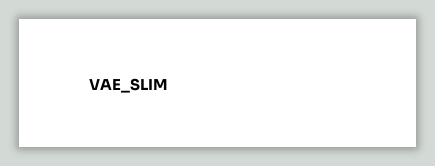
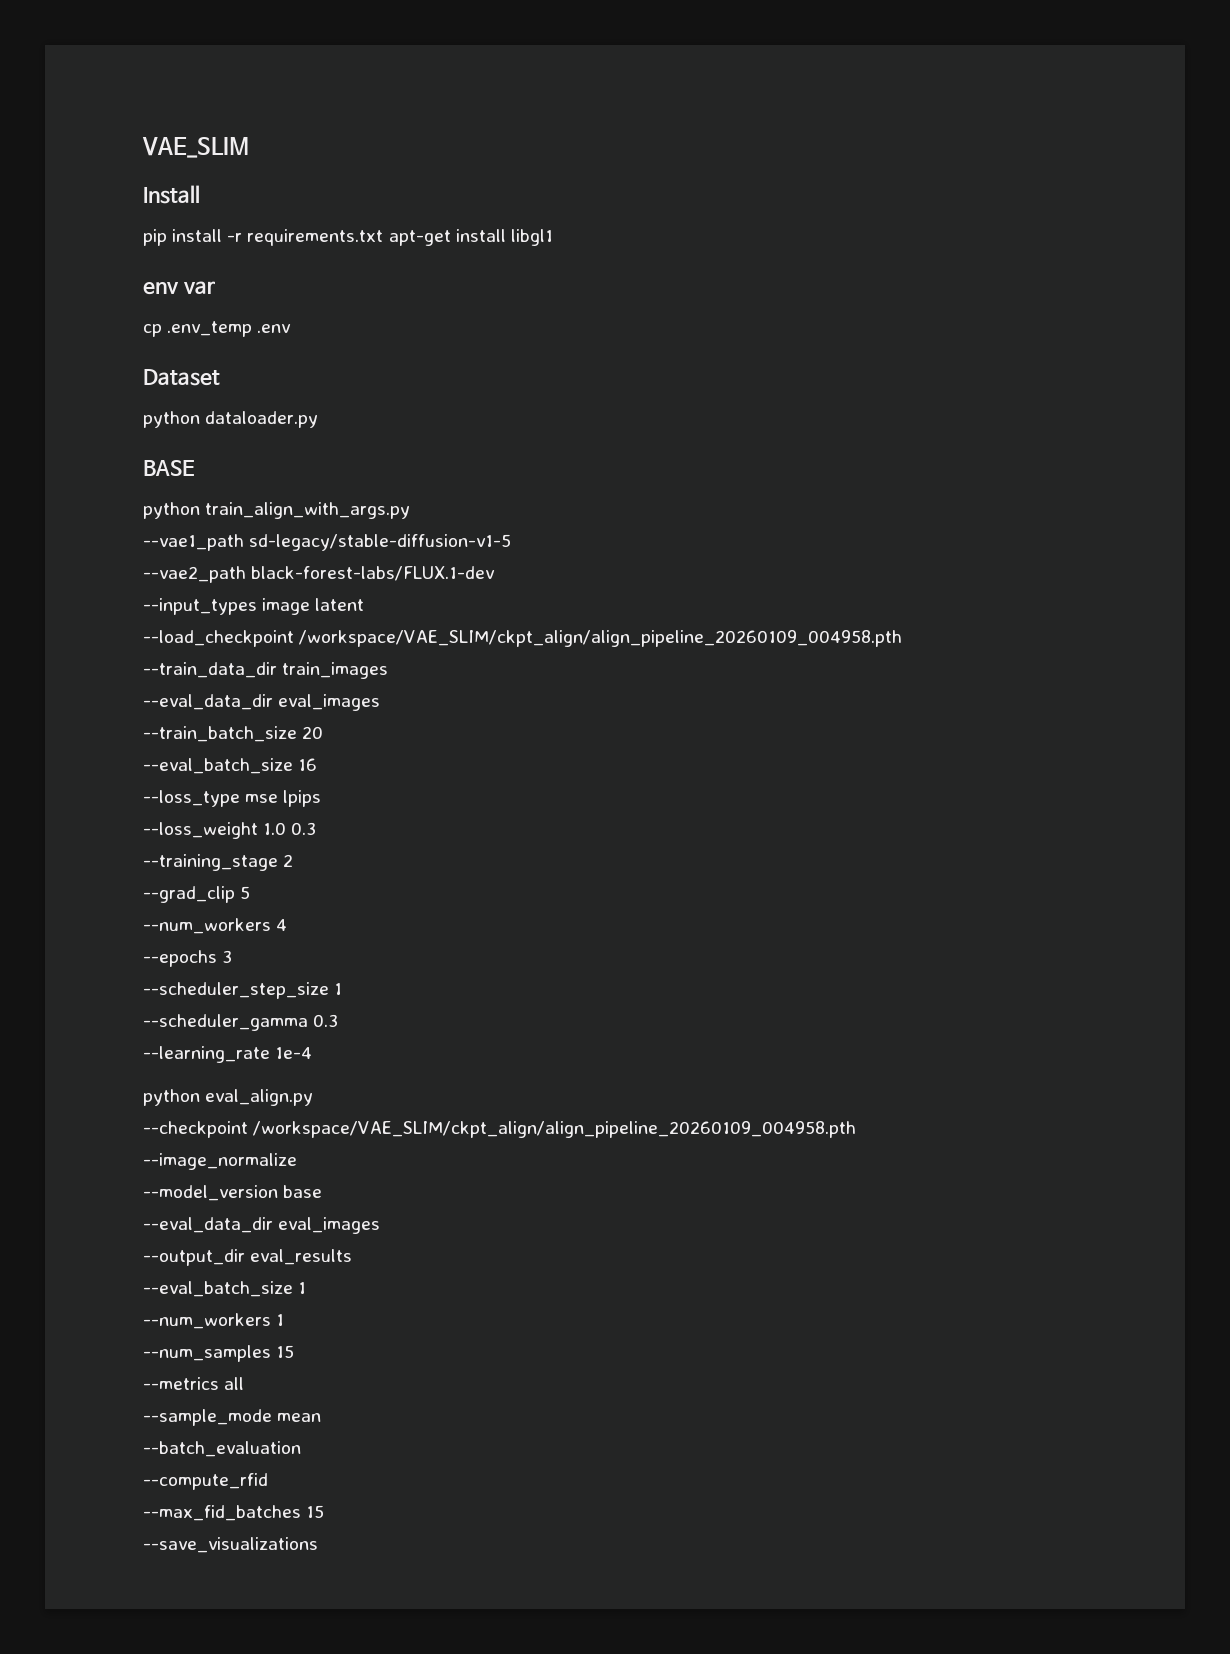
(168, 85) none -> [143,185,200,204] [143,229,553,246] [143,281,215,295] [143,321,292,337] [143,369,220,386] [143,411,319,428] [143,460,195,476] [143,502,411,519] [143,534,512,551] [143,566,496,583] [143,598,365,615] [143,630,903,647] [143,662,389,679] [143,694,381,711] [143,726,324,742] [143,758,318,774] [143,790,322,807] [143,822,317,839] [143,854,294,871] [143,886,251,903] [143,918,288,934] [143,950,233,967] [143,982,343,999] [143,1014,339,1031] [143,1046,313,1063] [143,1089,314,1106] [143,1121,857,1138] [143,1153,297,1170] [143,1185,323,1201] [143,1217,381,1234] [143,1249,353,1266] [143,1281,307,1297] [143,1313,285,1329] [143,1345,295,1362] [143,1377,245,1390] [143,1409,322,1426] [143,1441,301,1457] [143,1473,268,1490] [143,1505,325,1521] [143,1537,318,1553] // Install // pip install -r requirements.txt apt-get install libgl1 // env var // cp .env_temp .env // Dataset // python dataloader.py // BASE // python train_align_with_args.py // --vae1_path sd-legacy/stable-diffusion-v1-5 // --vae2_path black-forest-labs/FLUX.1-dev // --input_types image latent // --load_checkpoint /workspace/VAE_SLIM/ckpt_align/align_pipeline_20260109_004958.pth // --train_data_dir train_images // --eval_data_dir eval_images // --train_batch_size 20 // --eval_batch_size 16 // --loss_type mse lpips // --loss_weight 1.0 0.3 // --training_stage 2 // --grad_clip 5 // --num_workers 4 // --epochs 3 // --scheduler_step_size 1 // --scheduler_gamma 0.3 // --learning_rate 1e-4 // python eval_align.py // --checkpoint /workspace/VAE_SLIM/ckpt_align/align_pipeline_20260109_004958.pth // --image_normalize // --model_version base // --eval_data_dir eval_images // --output_dir eval_results // --eval_batch_size 1 // --num_workers 1 // --num_samples 15 // --metrics all // --sample_mode mean // --batch_evaluation // --compute_rfid // --max_fid_batches 15 // --save_visualizations

